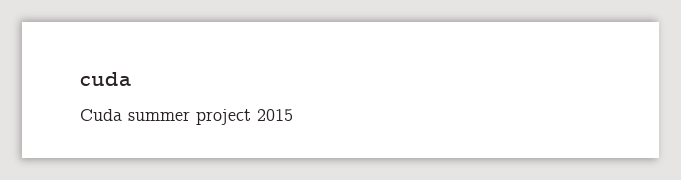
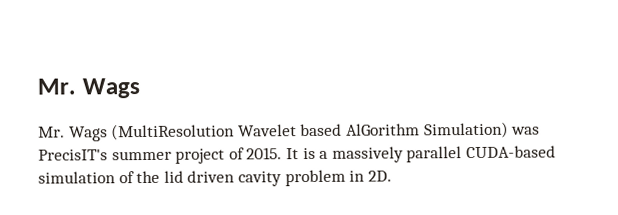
[80,72,131,86] [80,109,293,125] cuda // Cuda summer project 2015 -> [37,78,140,99] [38,121,541,142] [38,145,556,164] [38,169,392,187] Mr. Wags // Mr. Wags (MultiResolution Wavelet based AlGorithm Simulation) was PrecisIT's summer project of 2015. It is a massively parallel CUDA-based simulation of the lid driven cavity problem in 2D.

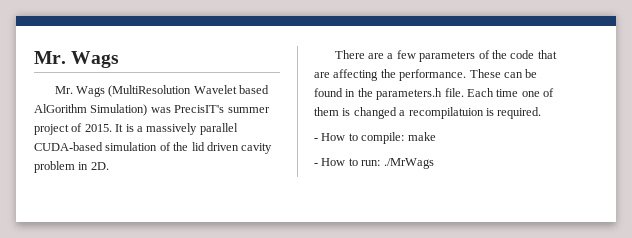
(392, 176) none -> [334,50,557,62] [314,69,538,81] [314,88,554,100] [314,107,542,119] [314,132,436,144] [314,158,434,169] // There are a few parameters of the code that are affecting the performance. These can be found in the parameters.h file. Each time one of them is changed a recompilatuion is required. // - How to compile: make // - How to run: ./MrWags

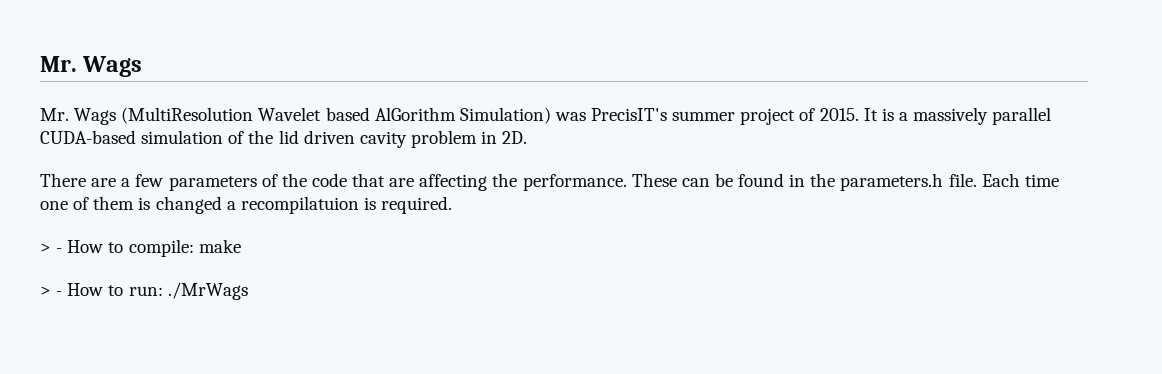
(542, 113) none -> [40,243,51,253] >
(436, 136) none -> [40,286,51,296] >

